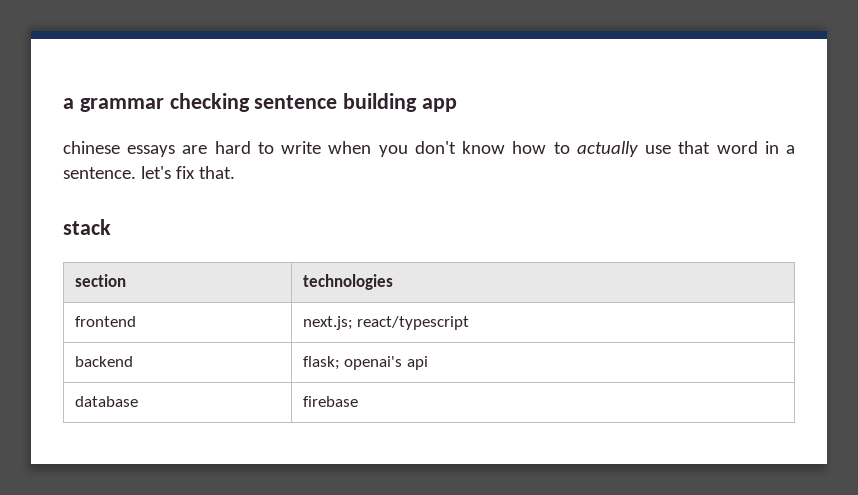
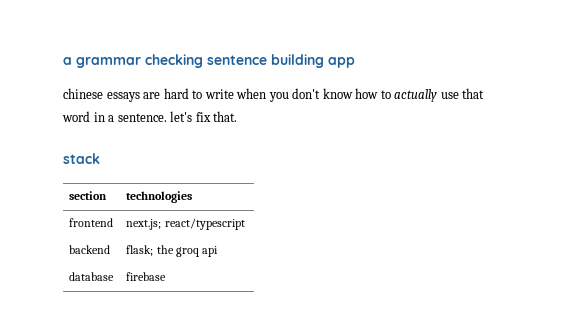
[344,356,403,370] openai's -> [156,245,199,257] the groq

